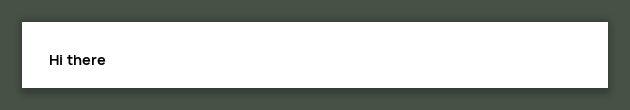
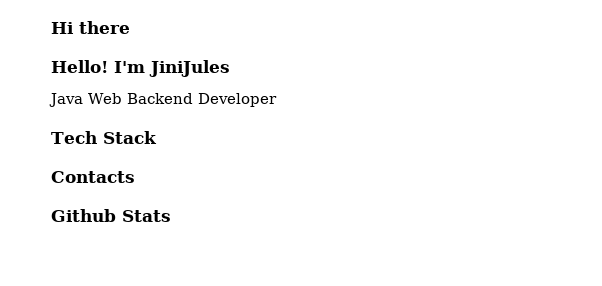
(106, 60) none -> [51,60,230,77] [49,93,277,107] [51,131,157,144] [51,171,135,183] [51,209,171,222] // Hello! I'm JiniJules // Java Web Backend Developer // Tech Stack // Contacts // Github Stats

